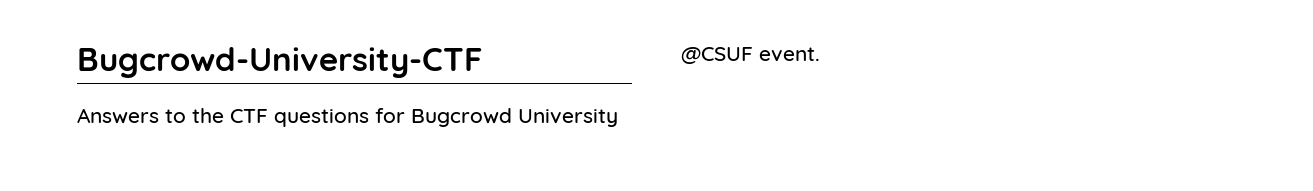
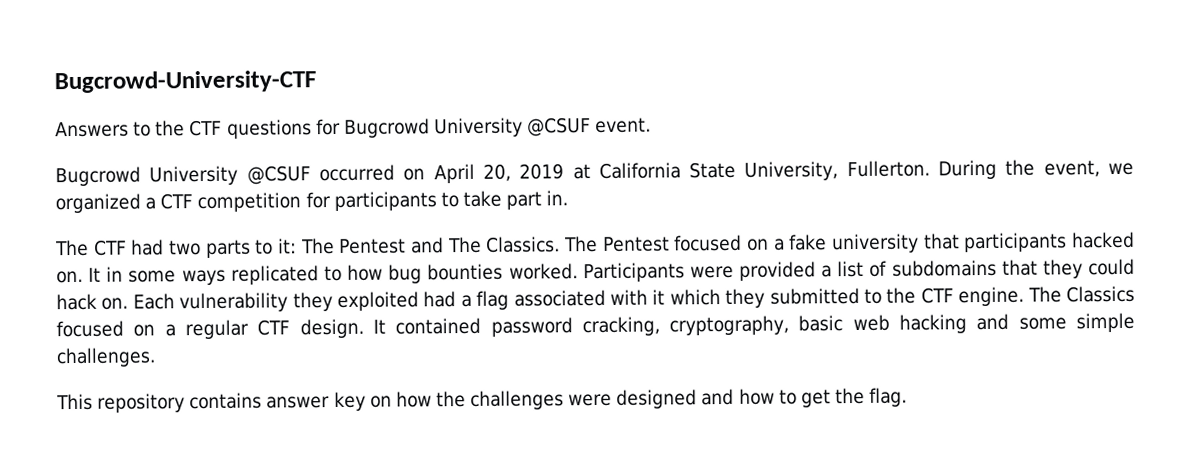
(820, 54) none -> [55,159,1134,187] [55,190,569,214] [55,231,1136,258] [56,258,1135,286] [56,285,1135,313] [56,312,1135,340] [56,347,156,368] [56,387,908,413] // Bugcrowd University @CSUF occurred on April 20, 2019 at California State University, Fullerton. During the event, we organized a CTF competition for participants to take part in. // The CTF had two parts to it: The Pentest and The Classics. The Pentest focused on a fake university that participants hacked on. It in some ways replicated to how bug bounties worked. Participants were provided a list of subdomains that they could hack on. Each vulnerability they exploited had a flag associated with it which they submitted to the CTF engine. The Classics focused on a regular CTF design. It contained password cracking, cryptography, basic web hacking and some simple challenges. // This repository contains answer key on how the challenges were designed and how to get the flag.

